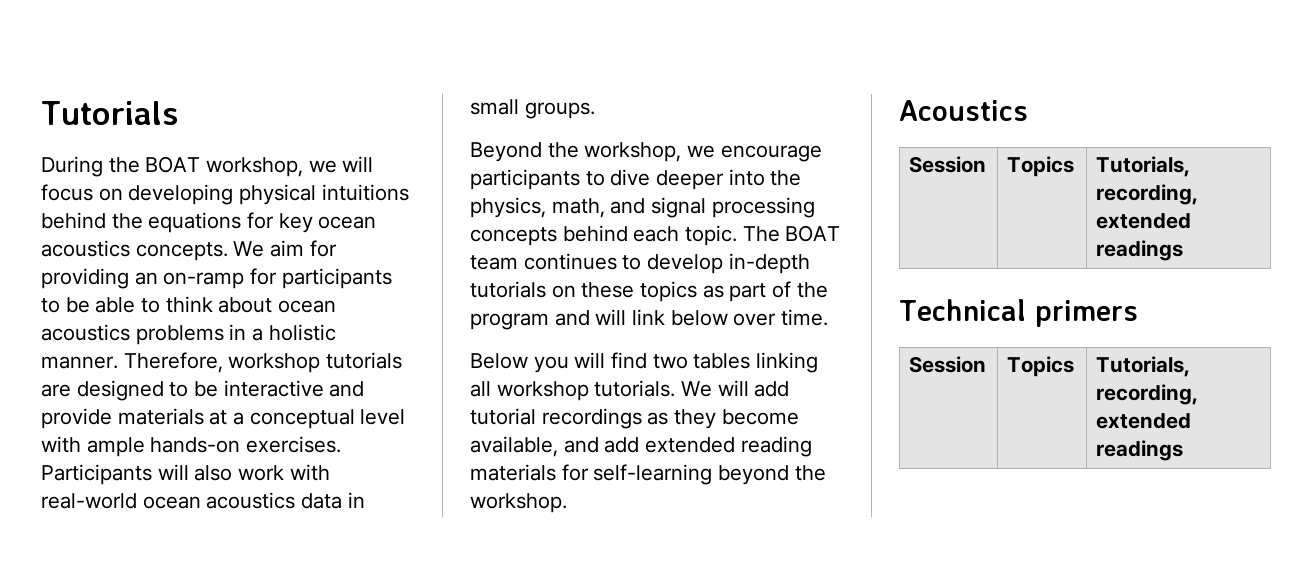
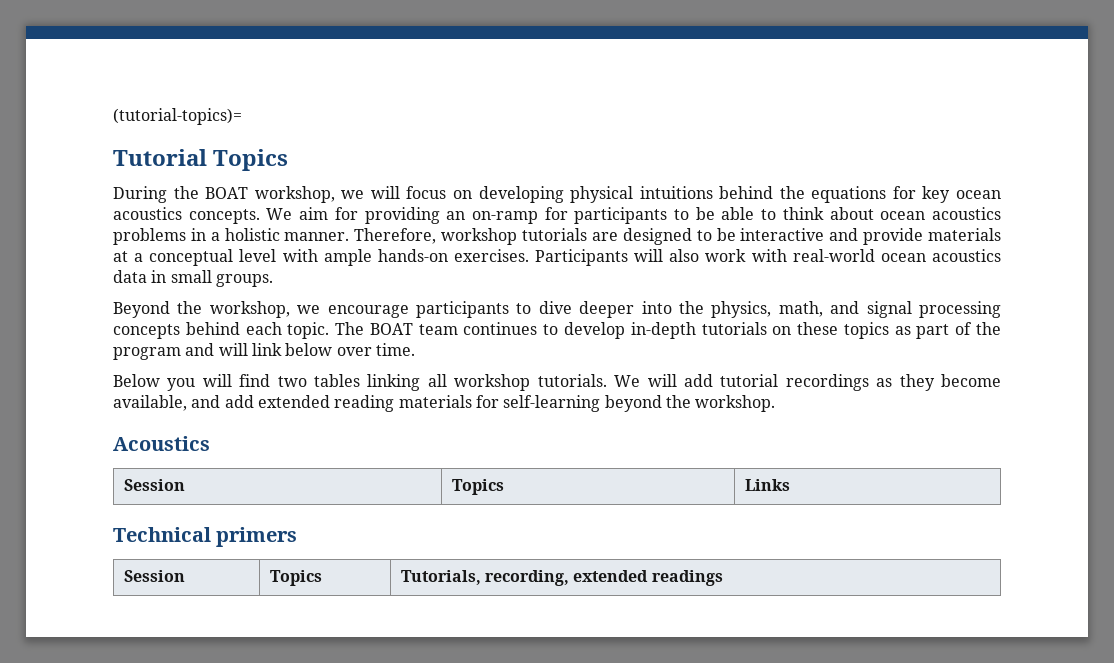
[41,101,178,125] Tutorials -> [113,108,242,125] [113,149,289,171] (tutorial-topics)= // Tutorial Topics
[1096,156,1191,177] [1096,184,1199,205] [1096,213,1192,229] [1096,240,1184,261] Tutorials, recording, extended readings -> [744,479,790,491] Links

